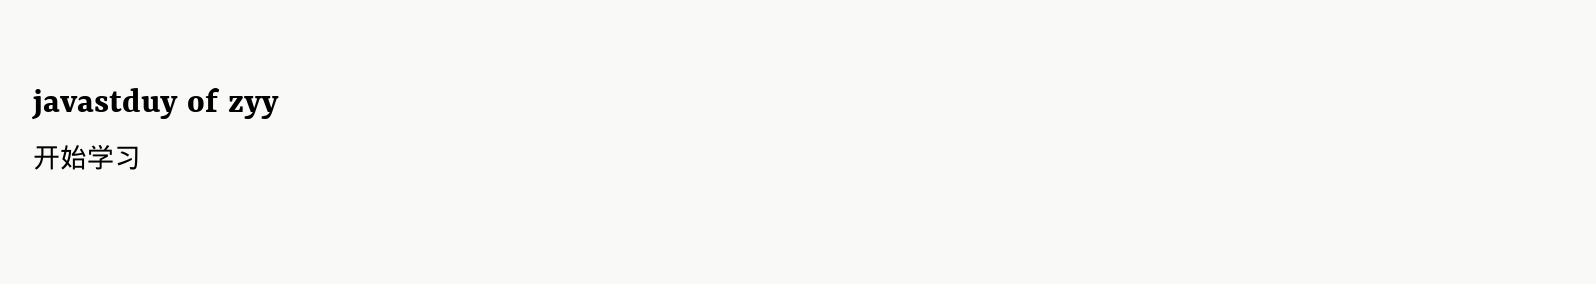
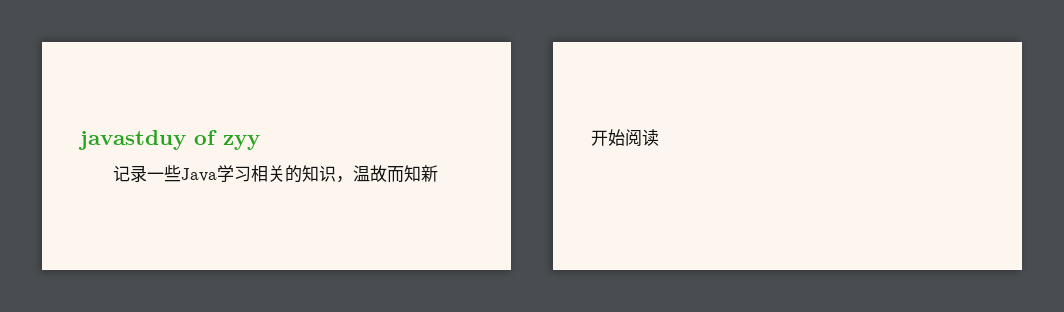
(279, 107) none -> [112,165,438,183] // 记录一些Java学习相关的知识，温故而知新
[87,144,141,170] 学习 -> [625,129,659,146] 阅读

